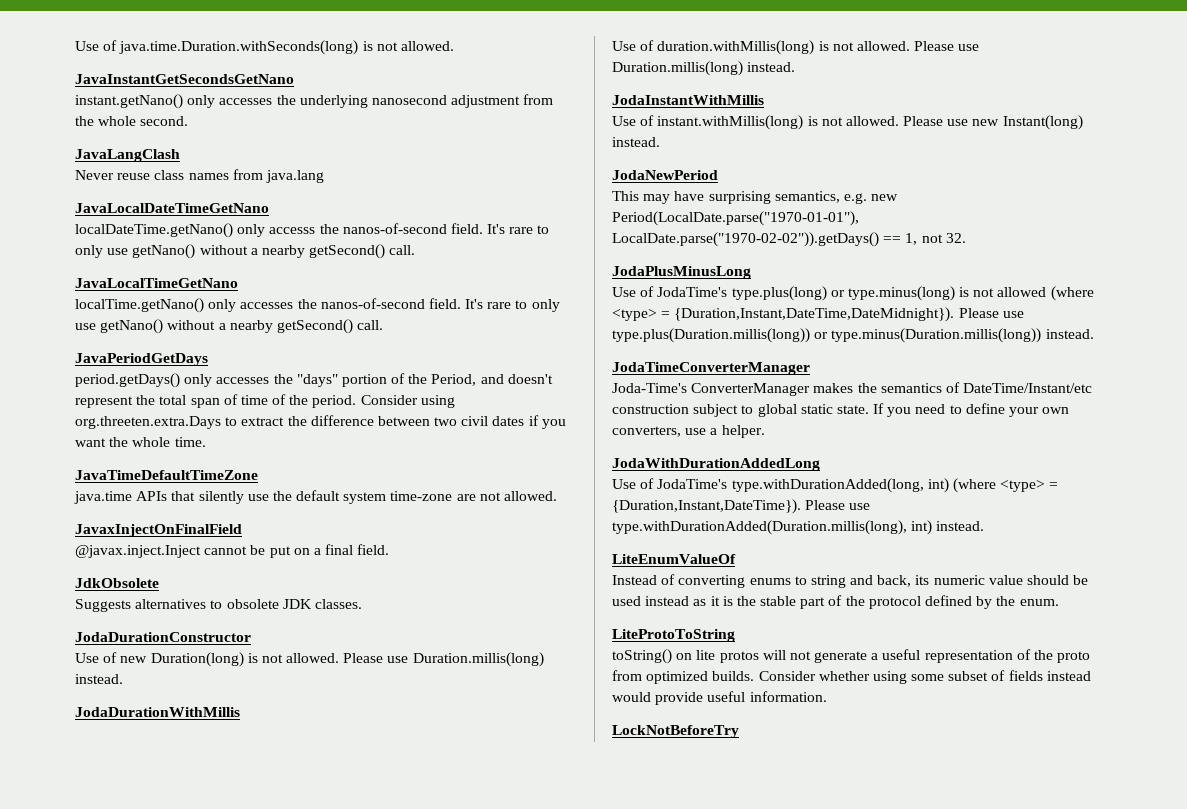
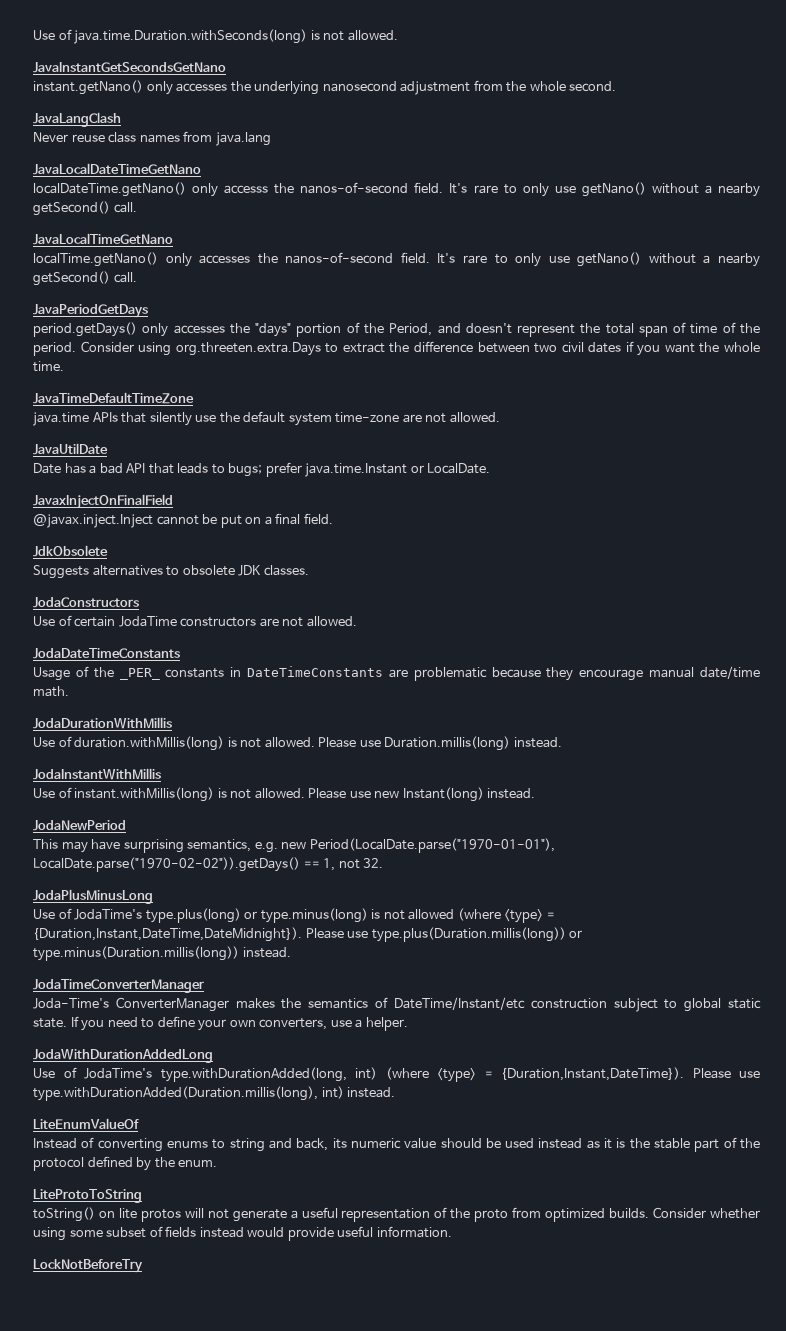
(558, 496) none -> [33,443,108,455] [33,462,491,477] // JavaUtilDate // Date has a bad API that leads to bugs; prefer java.time.Instant or LocalDate.
[75,632,251,642] [75,652,544,667] [75,674,123,684] JodaDurationConstructor // Use of new Duration(long) is not allowed. Please use Duration.millis(long) instead. -> [33,597,139,608] [33,615,357,627] [33,648,180,659] [33,666,760,681] [33,686,69,697] JodaConstructors // Use of certain JodaTime constructors are not allowed. // JodaDateTimeConstants // Usage of the _PER_ constants in DateTimeConstants are problematic because they encourage manual date/time math.

